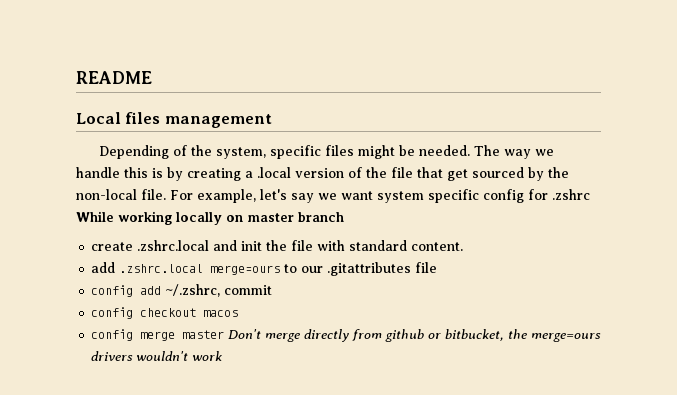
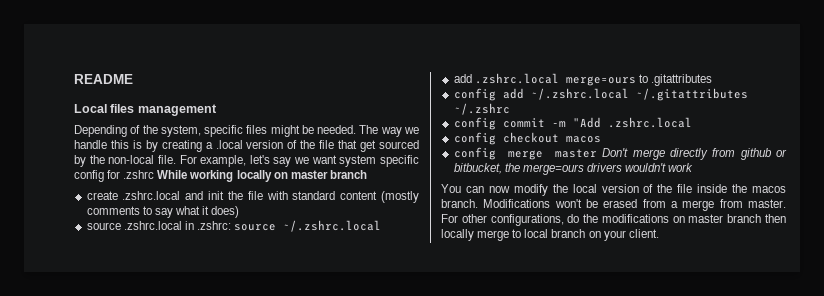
[411,242,464,251] content. -> [340,191,419,203] [86,206,240,218] [86,220,382,232] content (mostly comments to say what it does) // source .zshrc.local in .zshrc: source ~/.zshrc.local
[301,266,324,273] our -> (648, 78) none
[415,262,438,273] file -> (712, 80) none
[165,284,273,297] ~/.zshrc, commit -> [530,88,748,101] [453,103,510,115] [453,117,692,130] ~/.zshrc.local ~/.gitattributes ~/.zshrc // config commit -m "Add .zshrc.local
(223, 356) none -> [441,184,786,196] [441,199,786,211] [441,214,786,226] [441,229,659,241] // You can now modify the local version of the file inside the macos branch. Modifications won't be erased from a merge from master. For other configurations, do the modifications on master branch then locally merge to local branch on your client.

